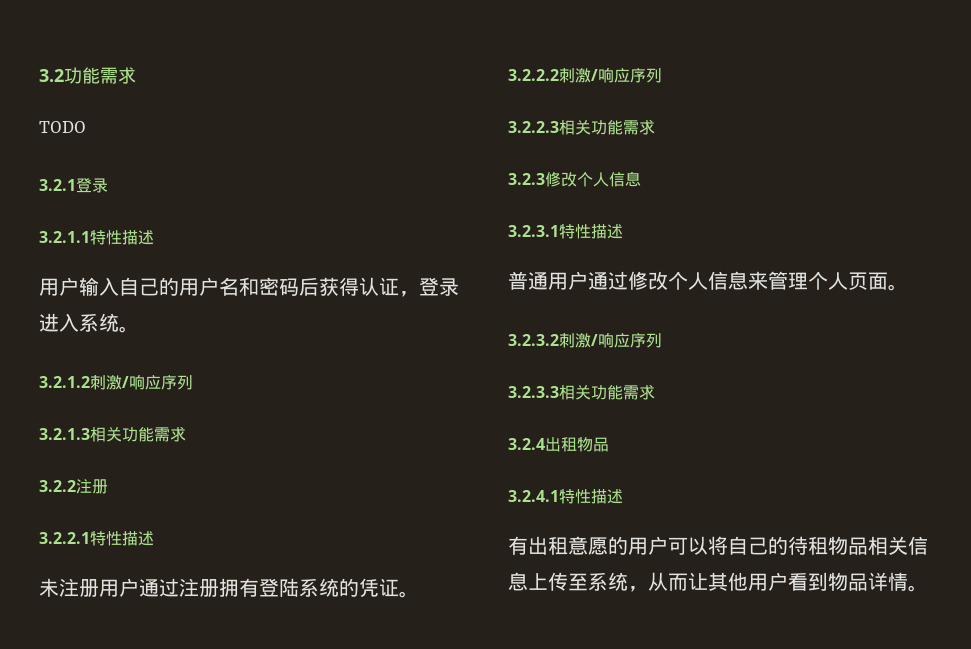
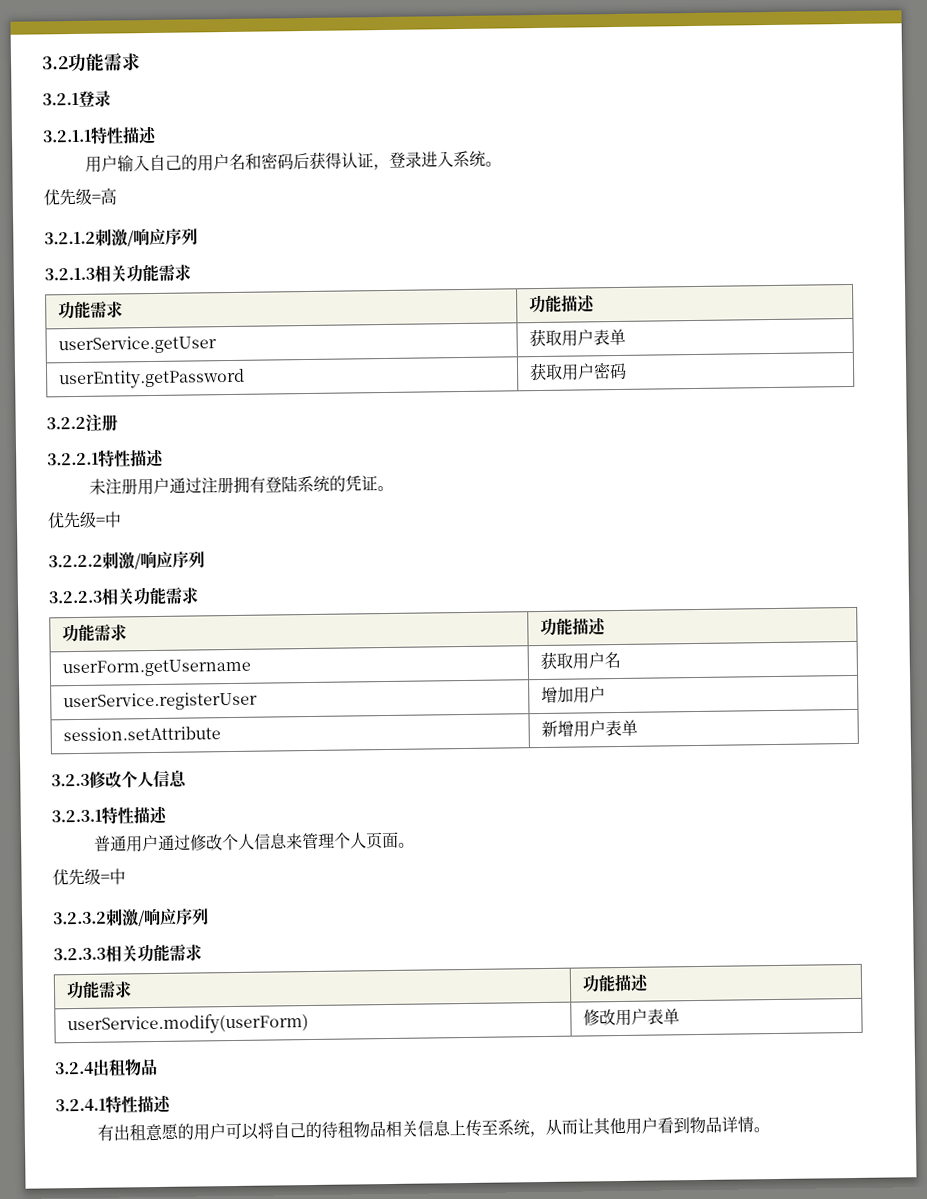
[39,121,86,133] // TODO -> (141, 62) none
(139, 329) none -> [43,187,117,206] // 优先级=高
(186, 434) none -> [57,300,123,319] [528,294,595,313] [57,335,217,355] [528,328,626,347] [58,368,245,390] [528,362,627,381] // 功能需求 | 功能描述 // userService.getUser | 获取用户表单 // userEntity.getPassword | 获取用户密码
(419, 594) none -> [47,511,122,529] // 优先级=中
(655, 127) none -> [61,623,127,642] [539,617,606,636] [61,658,251,678] [539,651,621,670] [62,691,258,712] [540,686,606,704] [62,726,221,742] [540,719,638,738] // 功能需求 | 功能描述 // userForm.getUsername | 获取用户名 // userService.registerUser | 增加用户 // session.setAttribute | 新增用户表单
(908, 287) none -> [52,868,126,886] // 优先级=中
(655, 392) none -> [65,980,132,999] [581,973,649,992] [66,1013,309,1036] [582,1008,680,1027] // 功能需求 | 功能描述 // userService.modify(userForm) | 修改用户表单

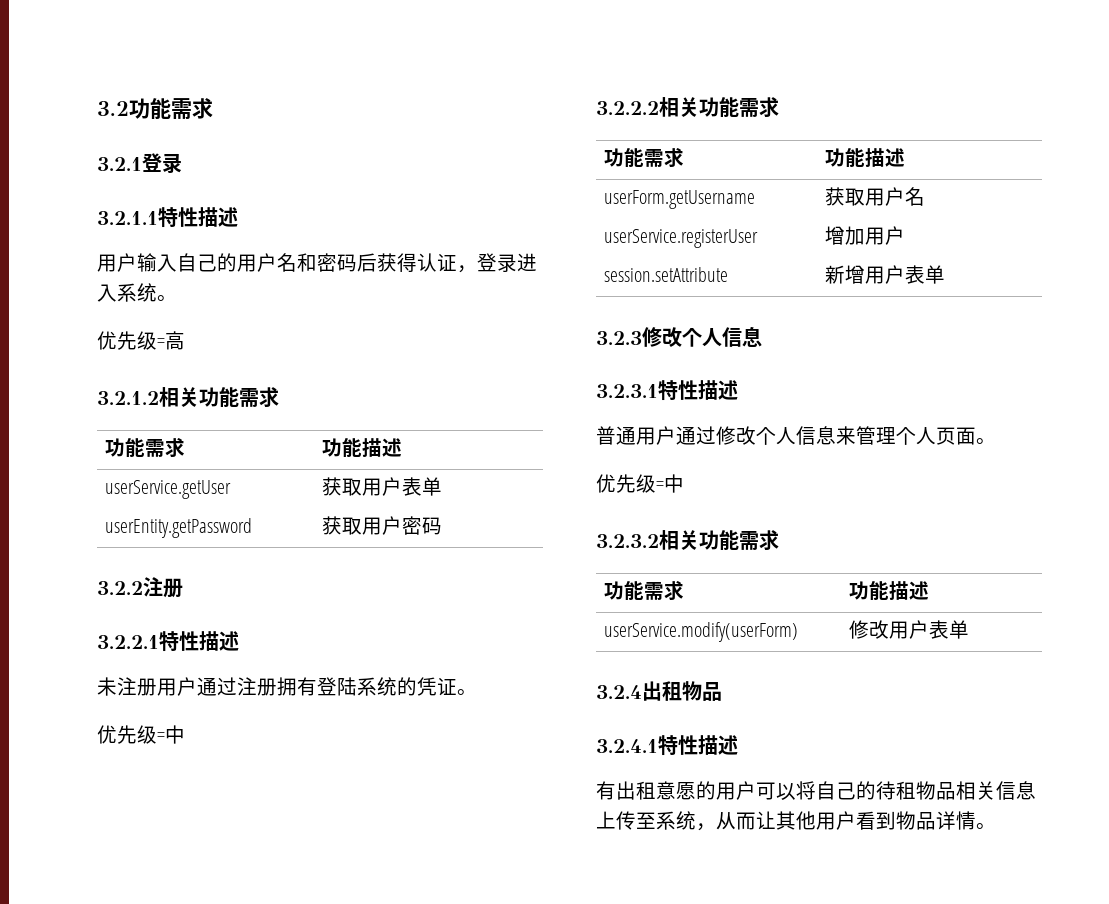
[95,228,198,247] [44,267,95,281] 刺激/响应序列 // 3.2.1.3 -> (159, 398) none
[102,551,205,570] [48,590,103,604] 刺激/响应序列 // 3.2.2.3 -> (659, 108) none
[105,908,209,927] [53,947,106,961] 刺激/响应序列 // 3.2.3.3 -> (659, 541) none

